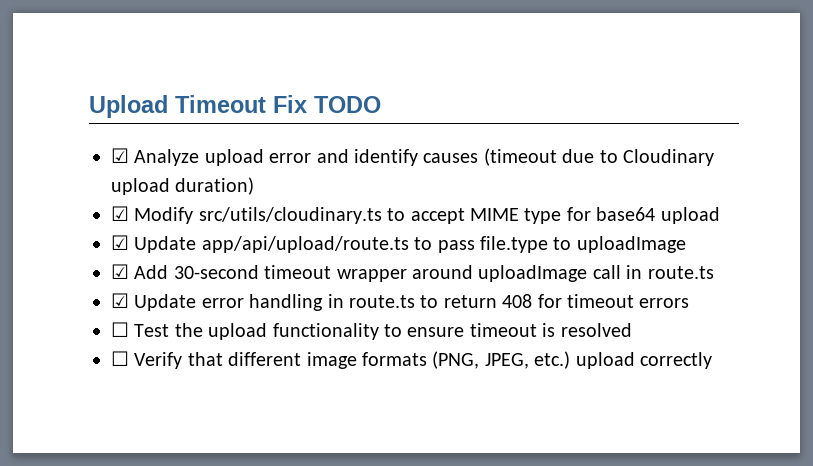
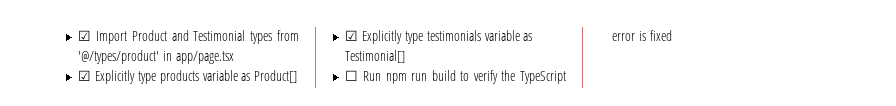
[89,95,381,118] [111,148,714,166] [111,177,255,195] [111,206,720,224] [111,235,686,253] [111,264,714,282] [111,293,690,311] [111,322,632,340] [111,351,712,369] Upload Timeout Fix TODO // ☑ Analyze upload error and identify causes (timeout due to Cloudinary upload duration) // ☑ Modify src/utils/cloudinary.ts to accept MIME type for base64 upload // ☑ Update app/api/upload/route.ts to pass file.type to uploadImage // ☑ Add 30-second timeout wrapper around uploadImage call in route.ts // ☑ Update error handling in route.ts to return 408 for timeout errors // ☐ Test the upload functionality to ensure timeout is resolved // ☐ Verify that different image formats (PNG, JPEG, etc.) upload correctly -> [78,30,299,44] [78,50,234,64] [78,70,298,84] [345,30,533,44] [345,50,406,63] [345,70,566,84] [612,30,672,41] ☑ Import Product and Testimonial types from '@/types/product' in app/page.tsx // ☑ Explicitly type products variable as Product[] // ☑ Explicitly type testimonials variable as Testimonial[] // ☐ Run npm run build to verify the TypeScript error is fixed

